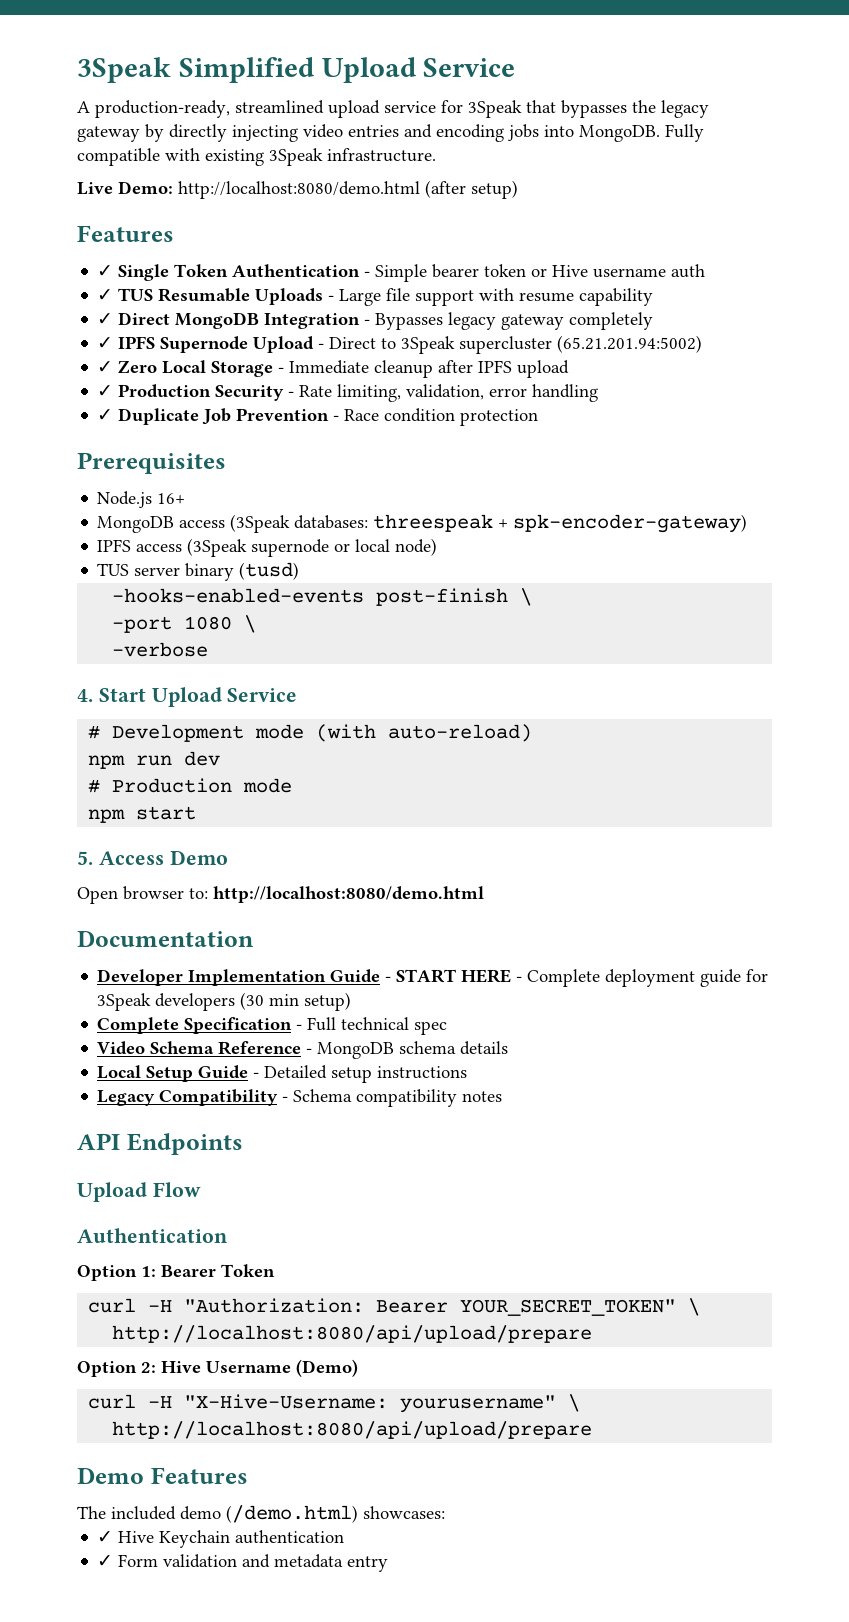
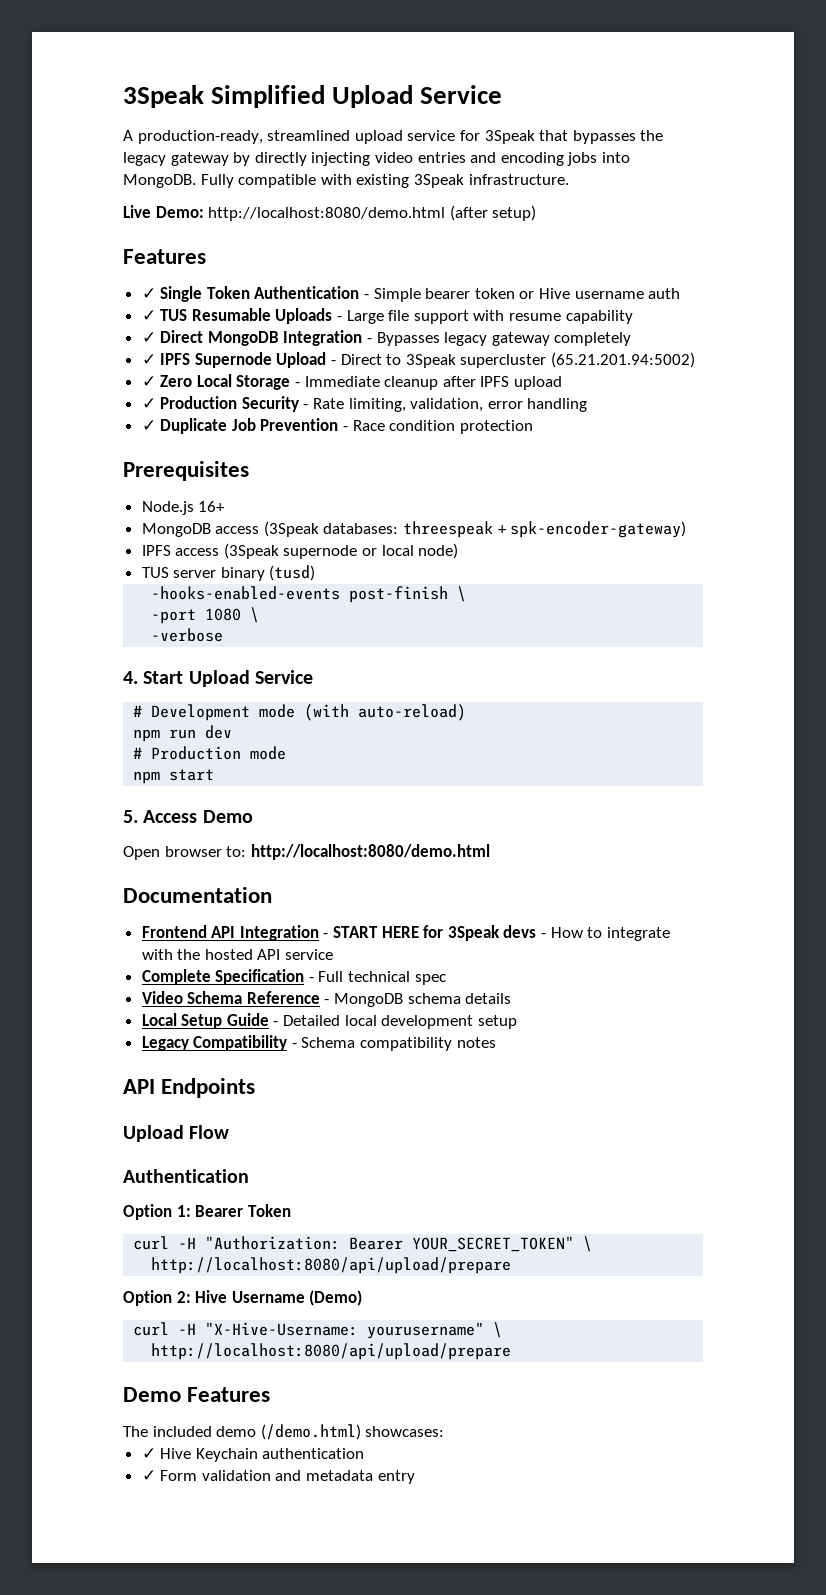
[97,969,769,987] [97,992,352,1011] Developer Implementation Guide - START HERE - Complete deployment guide for 3Speak developers (30 min setup) -> [141,925,670,941] [141,949,334,960] Frontend API Integration - START HERE for 3Speak devs - How to integrate with the hosted API service
(328, 1072) none -> [344,1015,474,1029] local development
[377,1066,468,1079] instructions -> (517, 1022) none

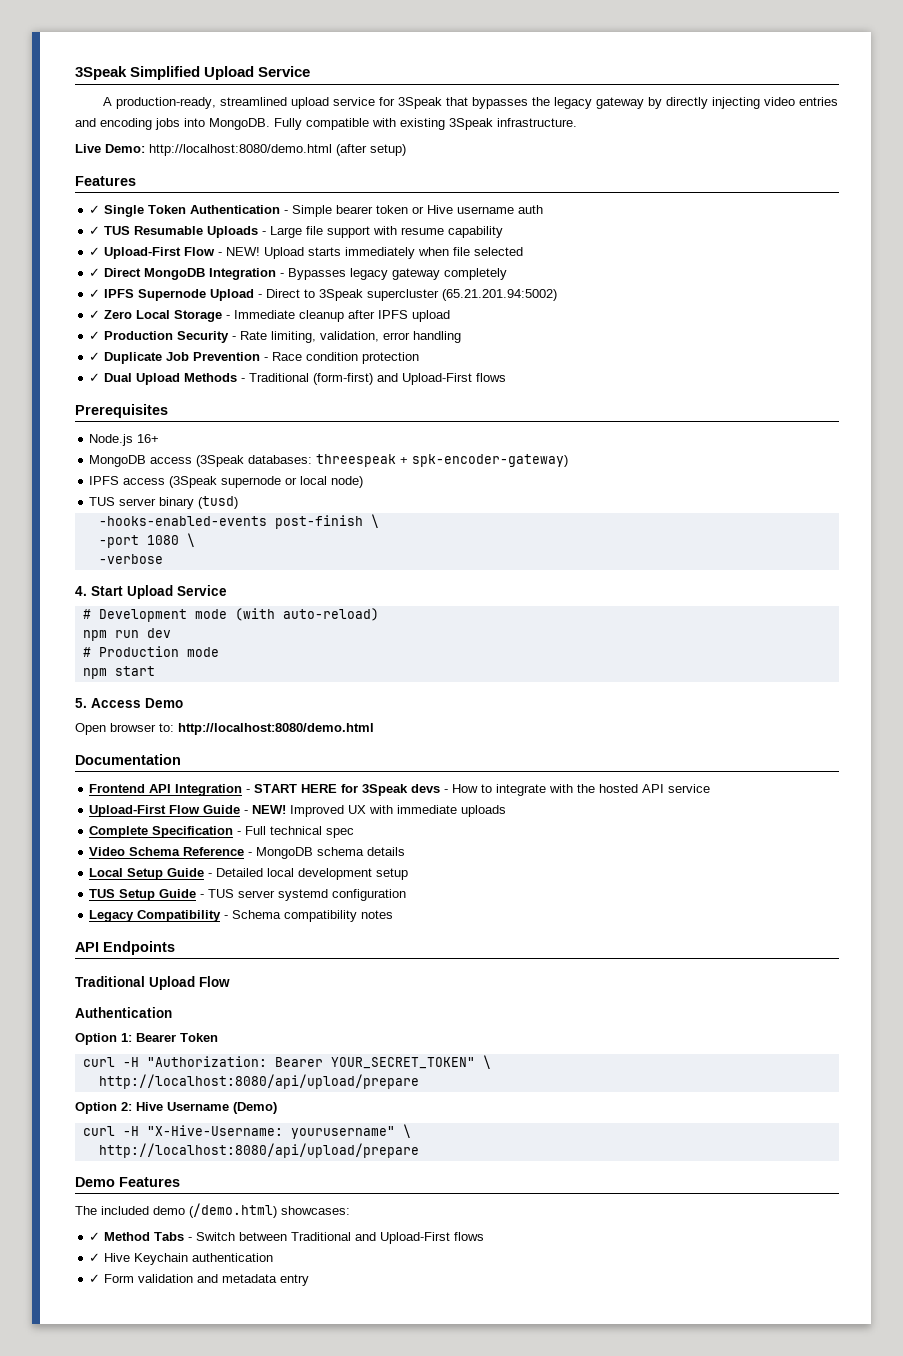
(633, 317) none -> [89,247,524,259] // ✓ Upload-First Flow - NEW! Upload starts immediately when file selected
(533, 427) none -> [89,373,507,385] // ✓ Dual Upload Methods - Traditional (form-first) and Upload-First flows
(334, 954) none -> [89,805,507,817] // Upload-First Flow Guide - NEW! Improved UX with immediate uploads
(517, 1022) none -> [89,889,407,901] // TUS Setup Guide - TUS server systemd configuration
(256, 1088) none -> [75,976,145,987] Traditional
(445, 1431) none -> [89,1232,485,1244] // ✓ Method Tabs - Switch between Traditional and Upload-First flows

